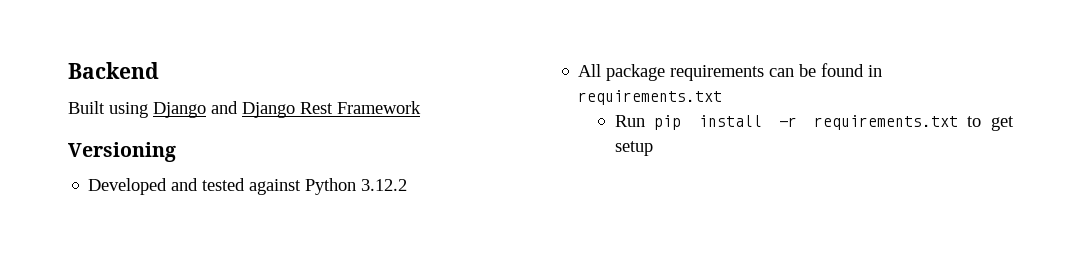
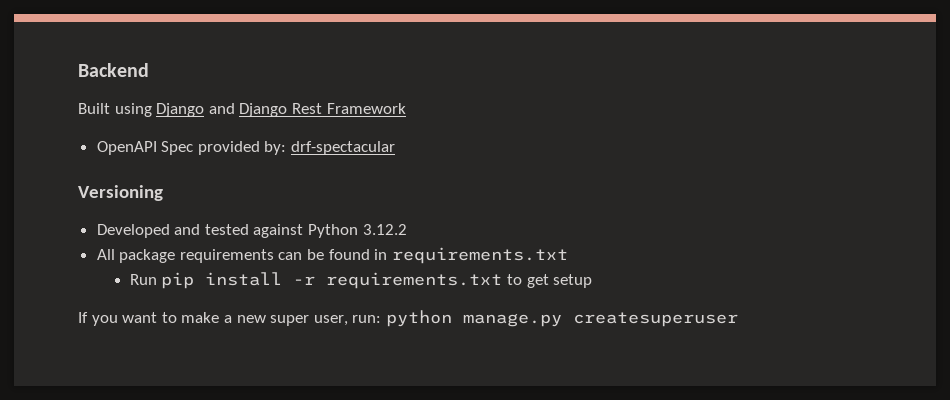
(421, 107) none -> [96,141,396,155] // OpenAPI Spec provided by: drf-spectacular
(653, 148) none -> [78,310,738,327] // If you want to make a new super user, run: python manage.py createsuperuser

